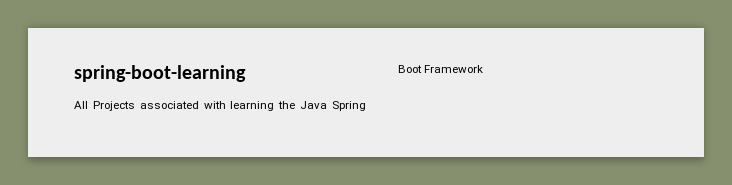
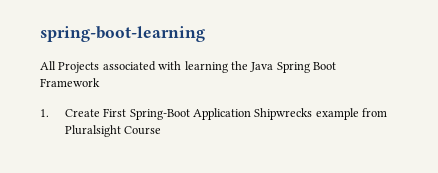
(484, 69) none -> [40,108,388,120] [64,125,162,137] // 1. Create First Spring-Boot Application Shipwrecks example from Pluralsight Course

